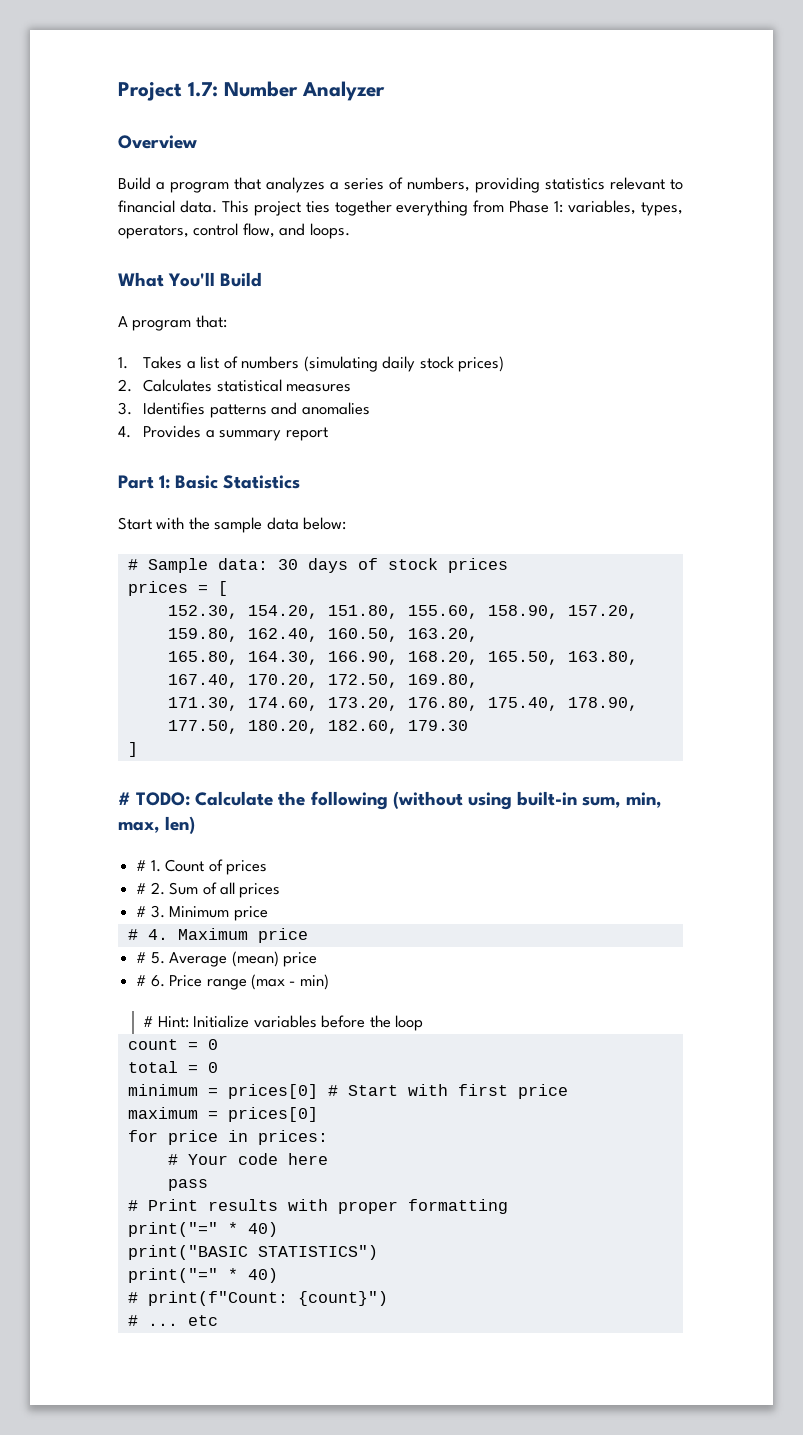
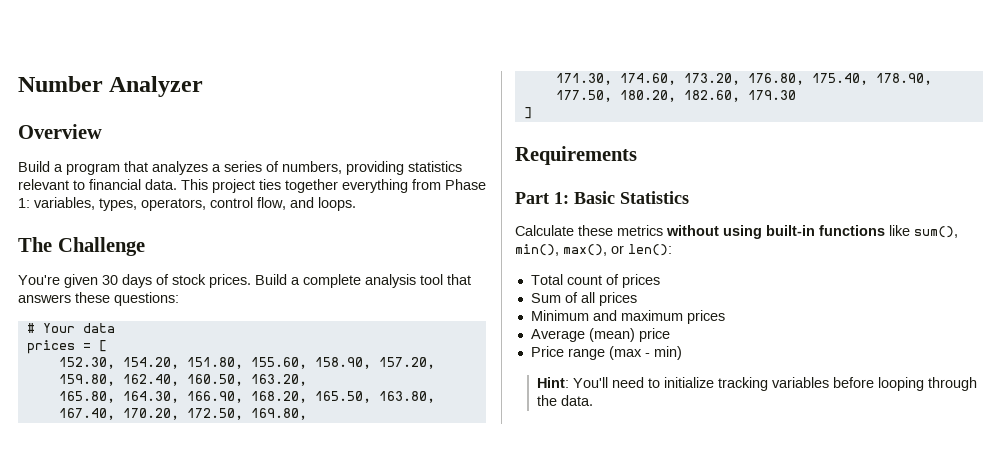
[118,82,218,101] Project 1.7: -> (18, 84) none
[118,272,263,287] [118,315,227,331] [118,356,505,372] [118,379,352,392] [118,402,370,418] [118,425,328,441] [118,475,301,489] [118,517,347,533] [127,558,508,573] What You'll Build // A program that: // 1. Takes a list of numbers (simulating daily stock prices) // 2. Calculates statistical measures // 3. Identifies patterns and anomalies // 4. Provides a summary report // Part 1: Basic Statistics // Start with the sample data below: // # Sample data: 30 days of stock prices -> [18,237,145,256] [18,274,471,288] [18,292,179,306] [26,323,115,333] The Challenge // You're given 30 days of stock prices. Build a complete analysis tool that answers these questions: // # Your data
[118,791,663,810] [118,816,196,834] [136,859,205,872] # TODO: Calculate the following (without using built-in sum, min, max, len) // # 1. Count -> [515,146,637,165] [515,191,689,204] [515,225,958,239] [515,244,672,256] [530,274,602,285] Requirements // Part 1: Basic Statistics // Calculate these metrics without using built-in functions like sum(), min(), max(), or len(): // Total count
[136,882,165,895] # 2. -> (660, 281) none
[136,905,268,921] [127,928,308,943] [136,952,165,964] # 3. Minimum price // # 4. Maximum price // # 5. -> [530,310,725,324] Minimum and maximum prices //
[136,975,165,987] # 6. -> (670, 335) none
[143,1015,424,1031] [127,1039,218,1050] [127,1061,218,1073] [127,1084,568,1099] [127,1107,318,1122] [127,1130,328,1145] [167,1153,328,1165] [167,1179,208,1191] [127,1199,508,1214] [127,1222,278,1237] [127,1245,378,1260] [127,1268,278,1283] [127,1291,388,1306] [127,1315,218,1326] # Hint: Initialize variables before the loop // count = 0 // total = 0 // minimum = prices[0] # Start with first price // maximum = prices[0] // for price in prices: // # Your code here // pass // # Print results with proper formatting // print("=" * 40) // print("BASIC STATISTICS") // print("=" * 40) // # print(f"Count: {count}") // # ... etc -> [537,377,978,391] [537,395,594,406] Hint: You'll need to initialize tracking variables before looping through the data.

